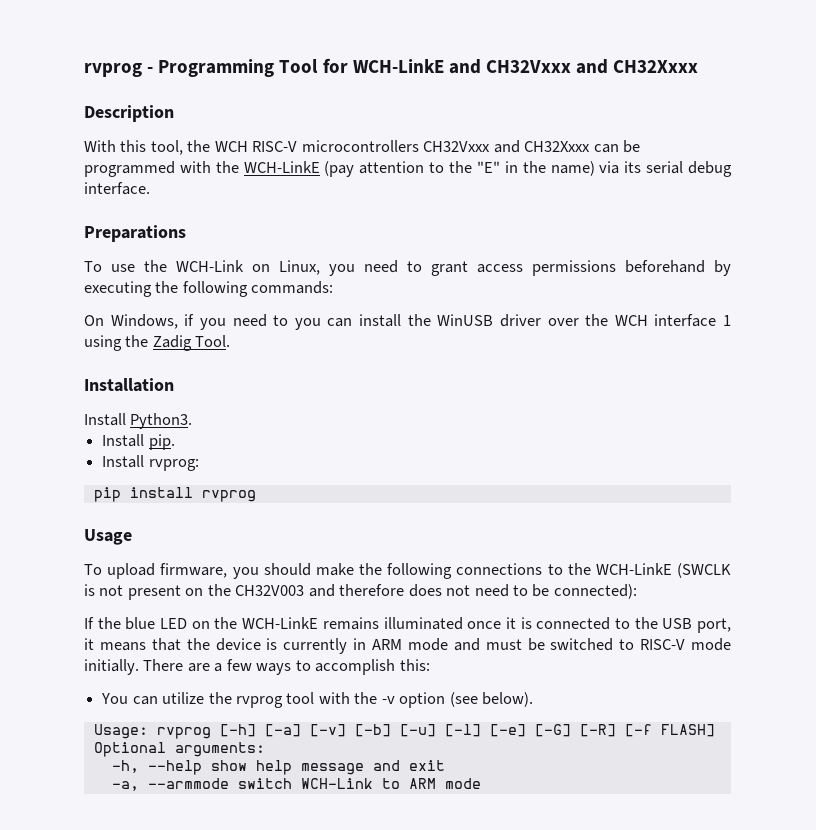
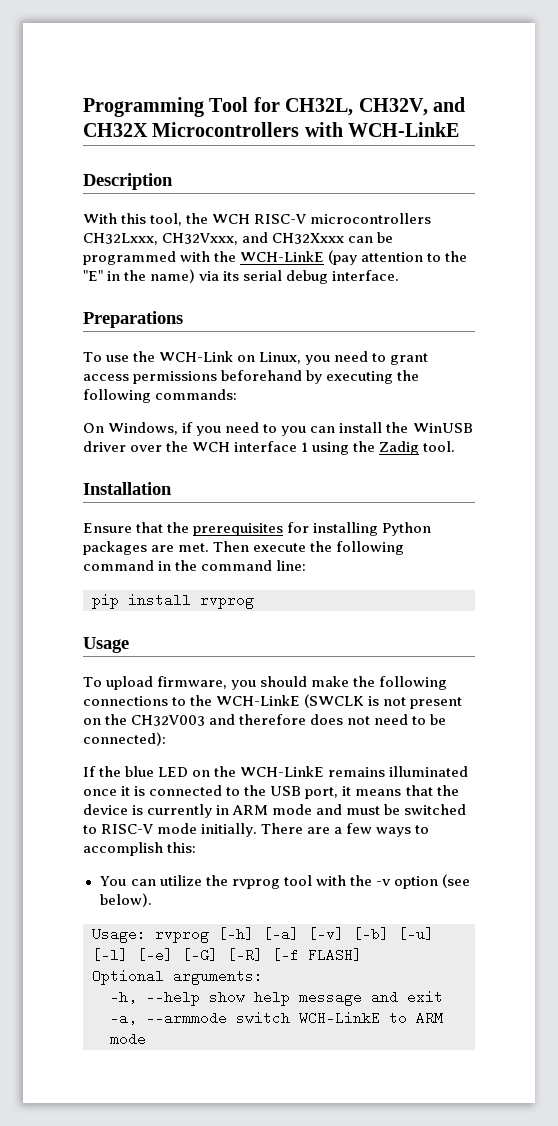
[84,63,154,77] rvprog - -> (83, 107) none
[352,59,699,74] WCH-LinkE and CH32Vxxx and CH32Xxxx -> [285,97,465,116] [83,122,460,137] CH32L, CH32V, and CH32X Microcontrollers with WCH-LinkE
[423,141,491,152] CH32Vxxx -> [83,233,239,245] CH32Lxxx, CH32Vxxx,
[195,335,231,347] Tool. -> [423,441,456,452] tool.
[84,413,193,429] [102,434,175,450] [102,455,199,471] Install Python3. // Install pip. // Install rvprog: -> [83,522,432,536] [83,541,405,555] [83,560,307,571] Ensure that the prerequisites for installing Python packages are met. Then execute the following command in the command line:
[300,778,373,789] WCH-Link -> [299,1011,380,1025] WCH-LinkE

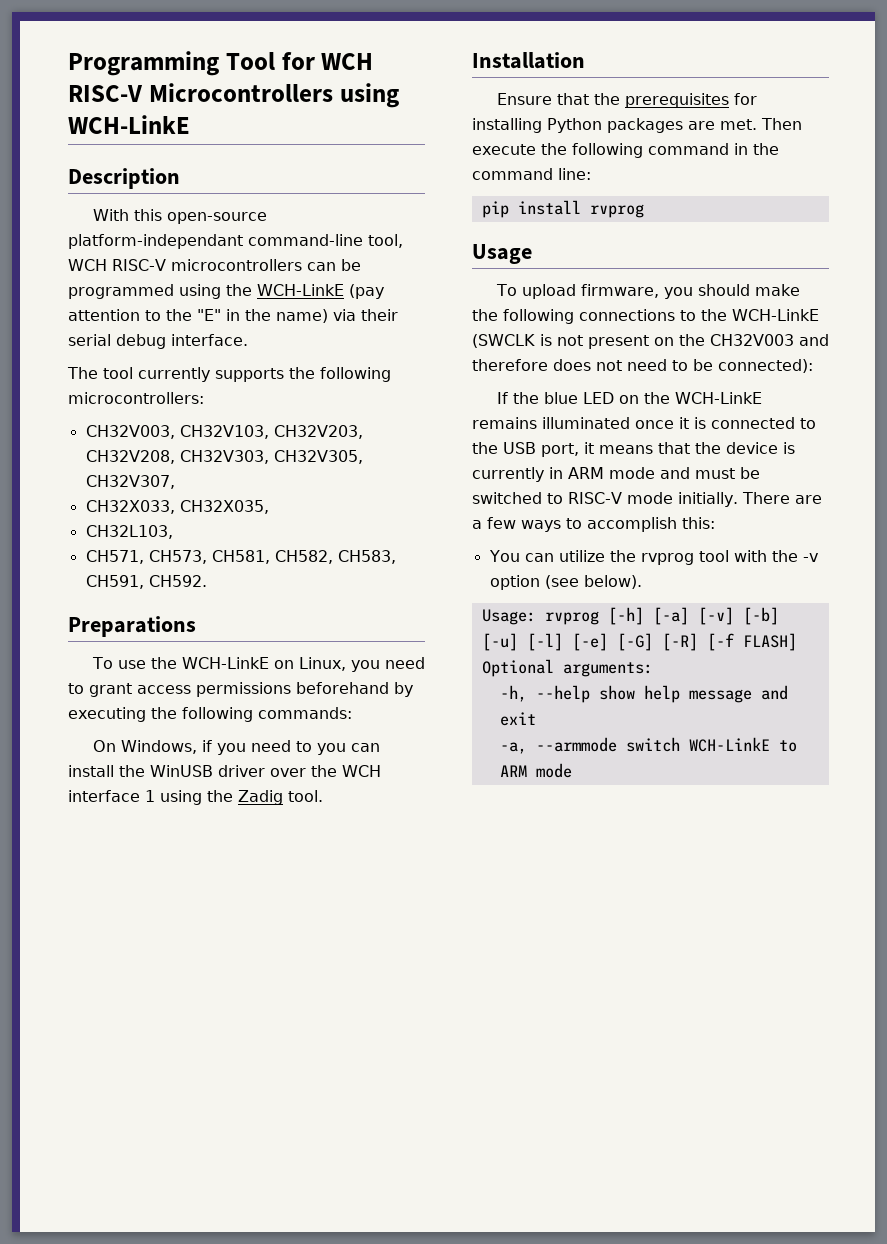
[285,97,465,116] [83,122,460,137] [83,173,173,190] [83,213,432,226] [83,232,345,245] CH32L, CH32V, and CH32X Microcontrollers with WCH-LinkE // Description // With this tool, the WCH RISC-V microcontrollers CH32Lxxx, CH32Vxxx, and CH32Xxxx -> [321,53,374,70] [68,83,399,108] [68,115,190,134] [68,168,180,189] [92,209,267,224] [68,234,403,249] [68,259,302,271] WCH RISC-V Microcontrollers using WCH-LinkE // Description // With this open-source platform-independant command-line tool, WCH RISC-V microcontrollers
[180,251,211,262] with -> [179,284,221,299] using
[223,271,240,281] its -> [361,309,398,321] their
(400, 275) none -> [67,367,391,382] [68,392,204,404] [85,425,363,439] [85,450,363,464] [85,475,175,489] [85,500,269,514] [85,525,173,539] [85,550,396,564] [85,575,207,589] // The tool currently supports the following microcontrollers: // CH32V003, CH32V103, CH32V203, CH32V208, CH32V303, CH32V305, CH32V307, // CH32X033, CH32X035, // CH32L103, // CH571, CH573, CH581, CH582, CH583, CH591, CH592.
[159,351,234,362] WCH-Link -> [181,657,269,669] WCH-LinkE

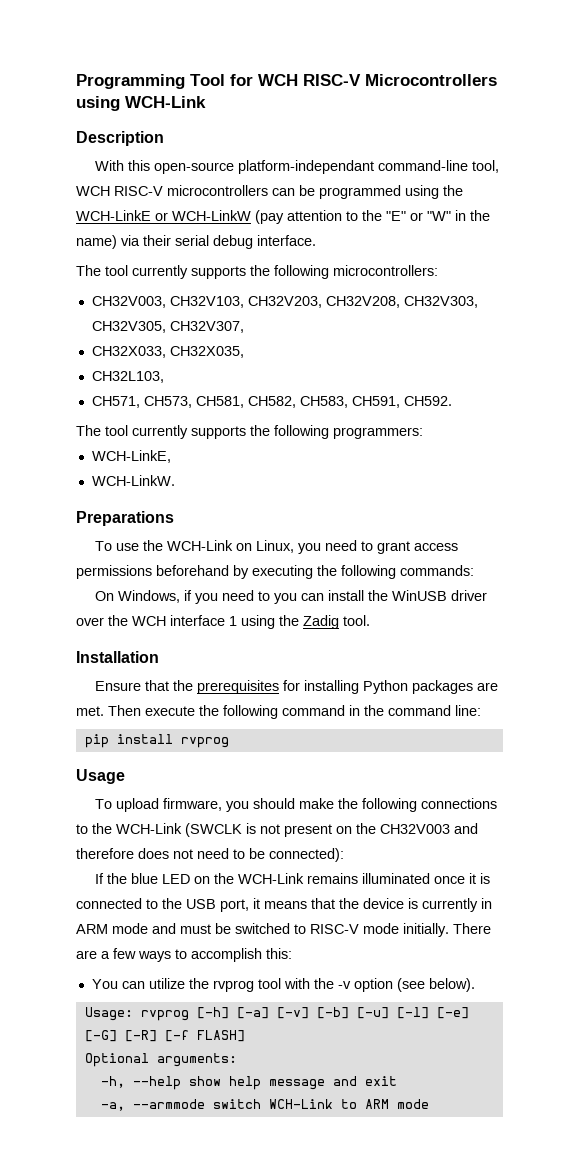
[68,115,190,134] WCH-LinkE -> [125,96,206,108] WCH-Link
(344, 290) none -> [155,210,251,221] or WCH-LinkW
(221, 315) none -> [410,211,451,221] or "W"
(207, 581) none -> [76,425,423,439] [91,450,171,463] [91,475,175,486] // The tool currently supports the following programmers: // WCH-LinkE, // WCH-LinkW.
[181,657,269,669] WCH-LinkE -> [167,540,234,551] WCH-Link
[732,309,819,321] WCH-LinkE -> [116,823,182,834] WCH-Link
[674,392,762,404] WCH-LinkE -> [238,873,305,884] WCH-Link
[688,737,770,752] WCH-LinkE -> [268,1099,333,1109] WCH-Link

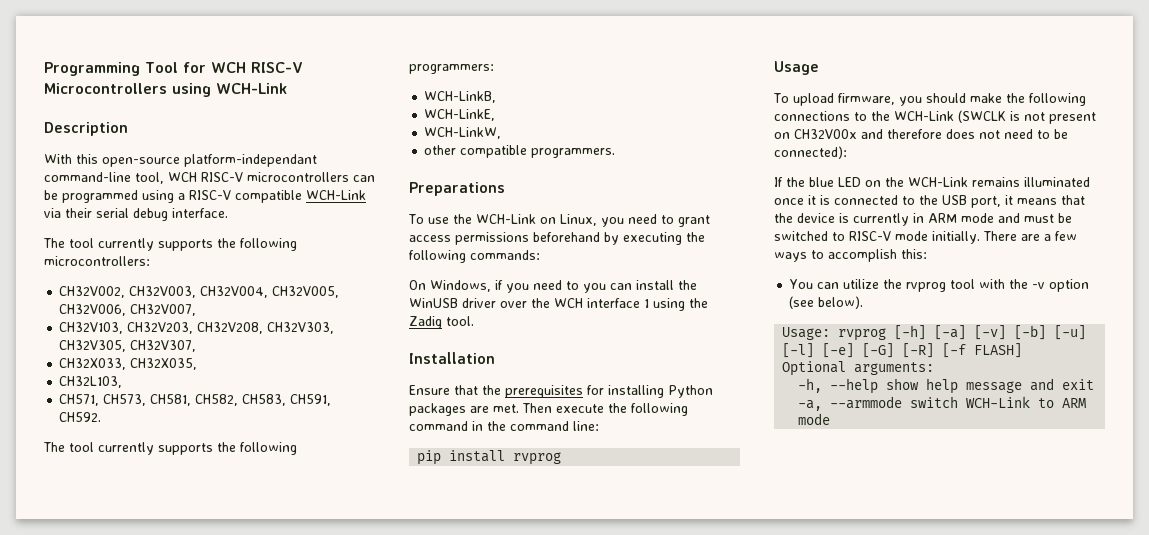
[443,185,463,196] [76,210,490,224] [76,235,117,249] the WCH-LinkE or WCH-LinkW (pay attention to the "E" or "W" in the name) -> [178,190,366,203] a RISC-V compatible WCH-Link
[91,296,166,308] CH32V003, -> [59,286,340,298] [59,304,197,316] CH32V002, CH32V003, CH32V004, CH32V005, CH32V006, CH32V007, //
(423, 433) none -> [424,91,497,103] // WCH-LinkB,
[91,475,175,486] WCH-LinkW. -> [424,127,502,139] [424,145,616,158] WCH-LinkW, // other compatible programmers.
[356,823,450,834] the CH32V003 -> [794,129,857,139] CH32V00x

